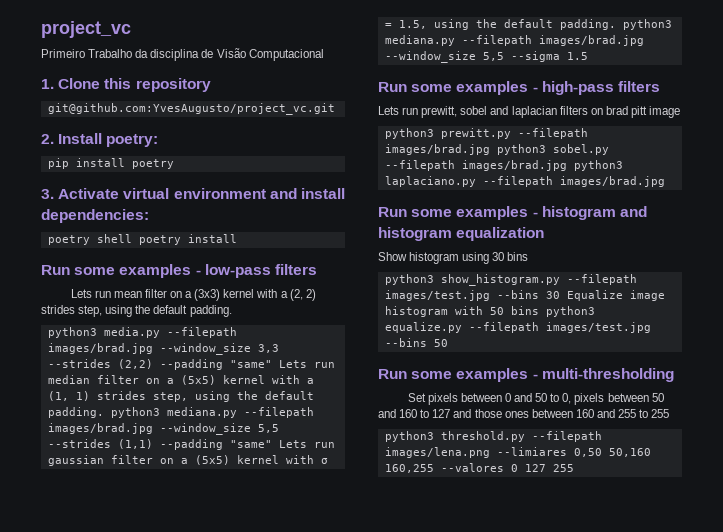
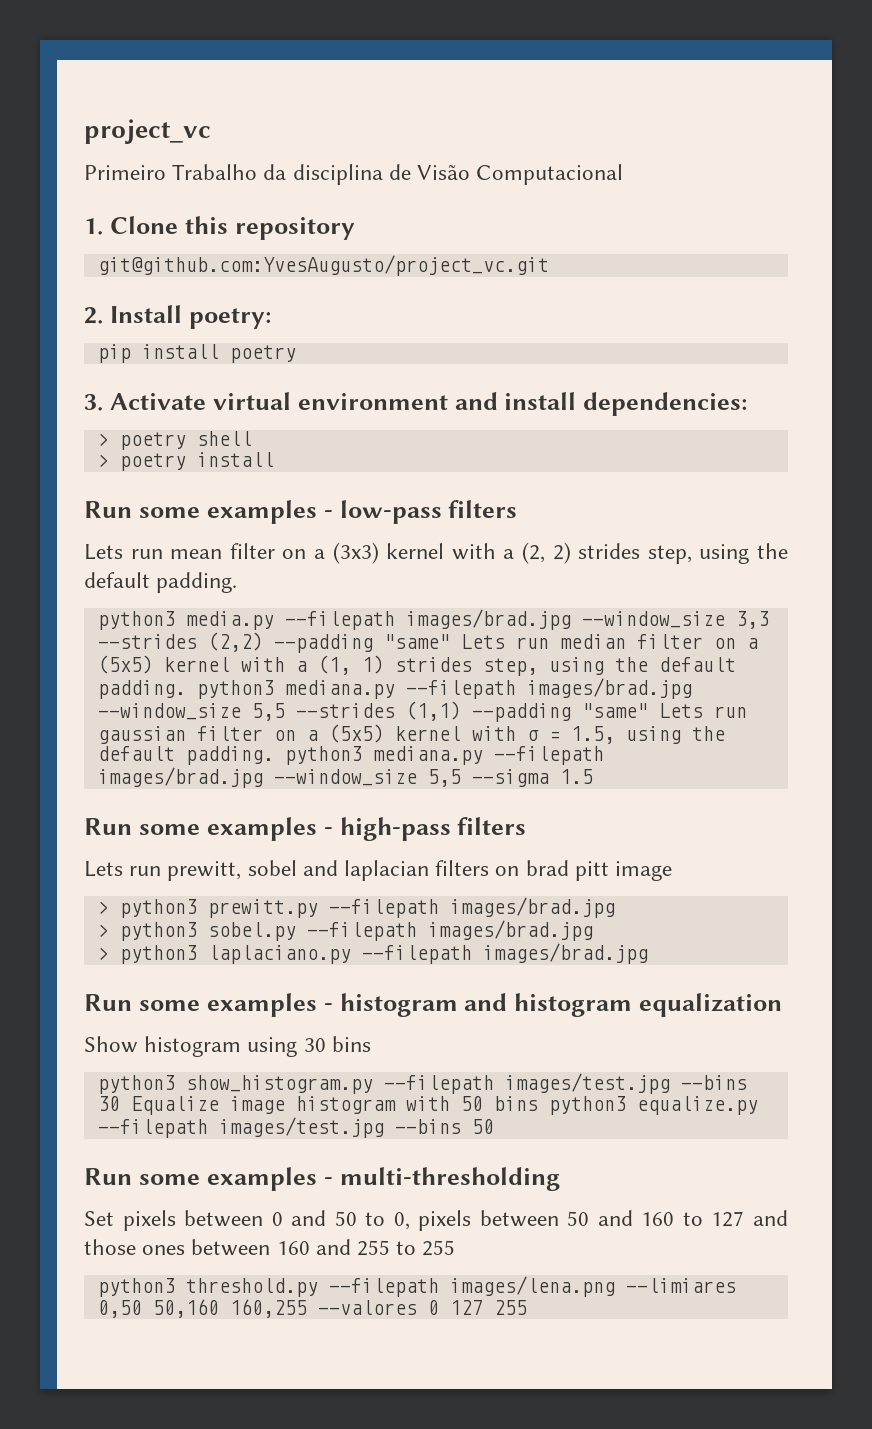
(149, 216) none -> [97,433,109,446] >
(132, 238) none -> [97,454,109,467] // >
(681, 112) none -> [97,901,109,914] >
(490, 149) none -> [97,924,109,937] // >
(567, 165) none -> [97,947,109,960] // >

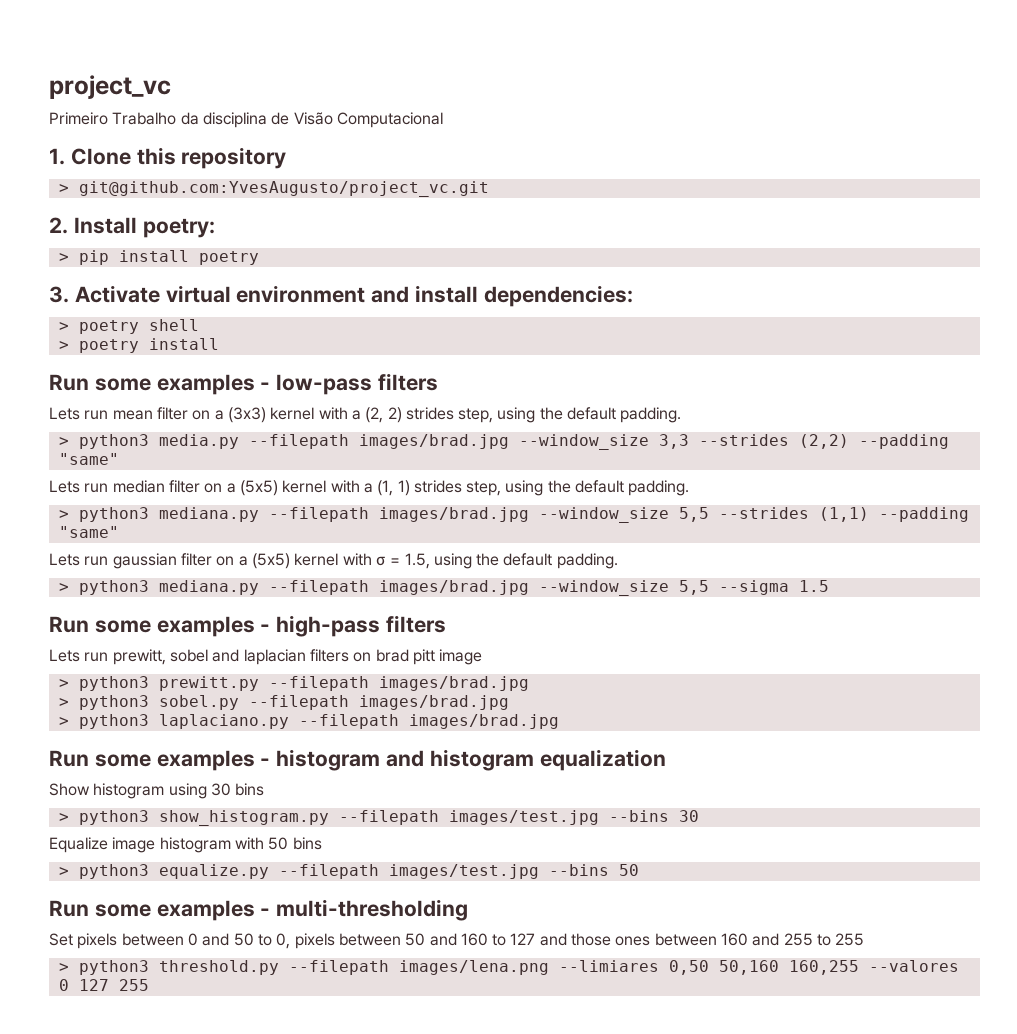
(355, 228) none -> [58,184,69,193] >
(271, 318) none -> [58,253,69,262] >
(238, 582) none -> [58,437,69,446] >
(450, 641) none -> (119, 459) //
(186, 689) none -> [58,510,69,519] // >
(648, 710) none -> (119, 532) //
(274, 755) none -> [58,583,69,592] // >
(371, 1044) none -> [58,813,69,822] >
(120, 1103) none -> (699, 816) //
(538, 1103) none -> [58,867,69,876] // >
(456, 1248) none -> [58,963,69,972] >

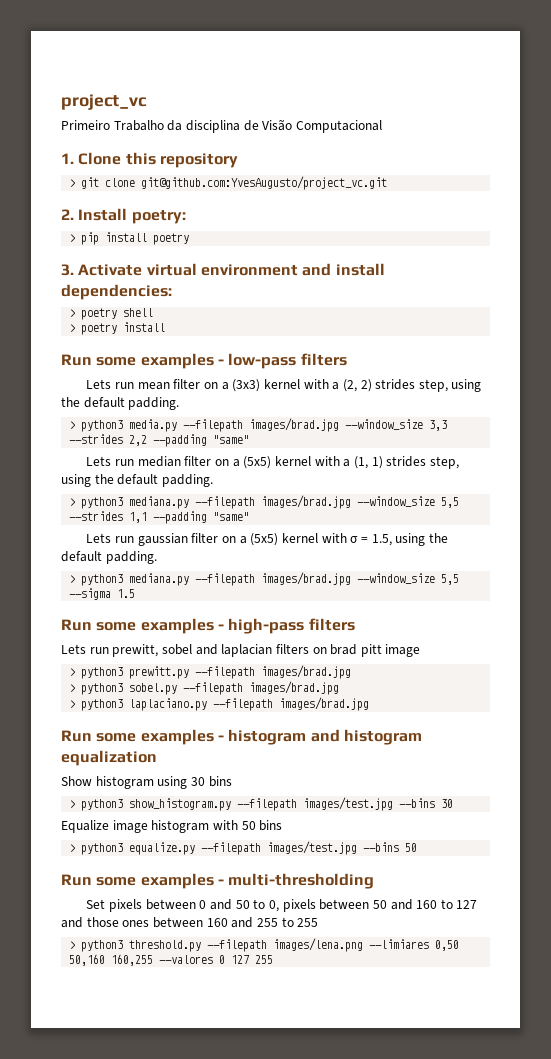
(69, 188) none -> [81,177,136,189] git clone
[798,434,849,449] (2,2) -> [129,435,148,446] 2,2
[818,507,869,522] (1,1) -> [129,512,148,523] 1,1

